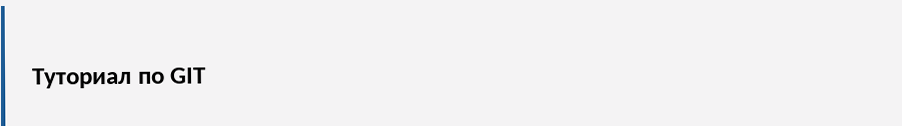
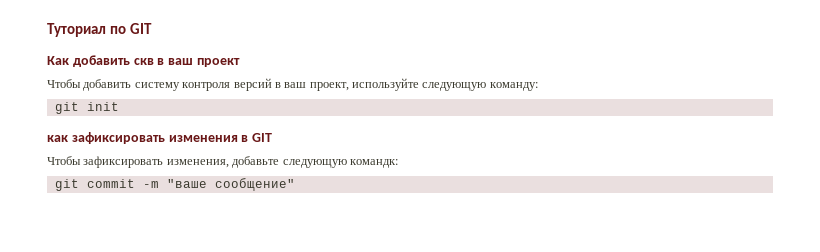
(208, 75) none -> [47,55,240,67] [47,78,538,91] [54,102,119,114] [47,132,273,144] [47,156,398,168] [54,178,295,191] // Как добавить скв в ваш проект // Чтобы добавить систему контроля версий в ваш проект, используйте следующую команду: // git init // как зафиксировать изменения в GIT // Чтобы зафиксировать изменения, добавьте следующую командк: // git commit -m "ваше сообщение"

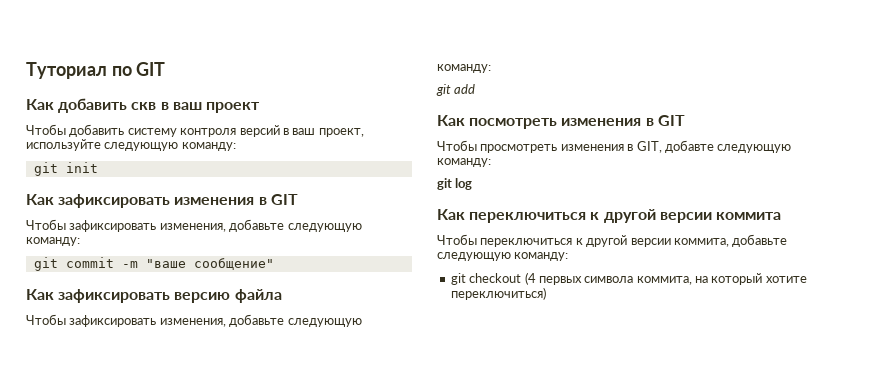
[47,135,68,142] как -> [26,194,54,205] Как
[349,159,398,168] командк: -> [26,237,80,246] команду:
(295, 184) none -> [26,289,282,303] [26,314,362,327] [437,64,491,73] [436,84,476,96] [437,115,685,129] [437,140,792,153] [437,158,491,167] [437,178,473,190] [437,209,781,223] [437,234,788,247] [437,252,569,261] [450,272,807,285] [450,287,546,300] // Как зафиксировать версию файла // Чтобы зафиксировать изменения, добавьте следующую команду: // git add // Как посмотреть изменения в GIT // Чтобы просмотреть изменения в GIT, добавте следующую команду: // git log // Как переключиться к другой версии коммита // Чтобы переключиться к другой версии коммита, добавьте следующую команду: // git checkout (4 первых символа коммита, на который хотите переключиться)

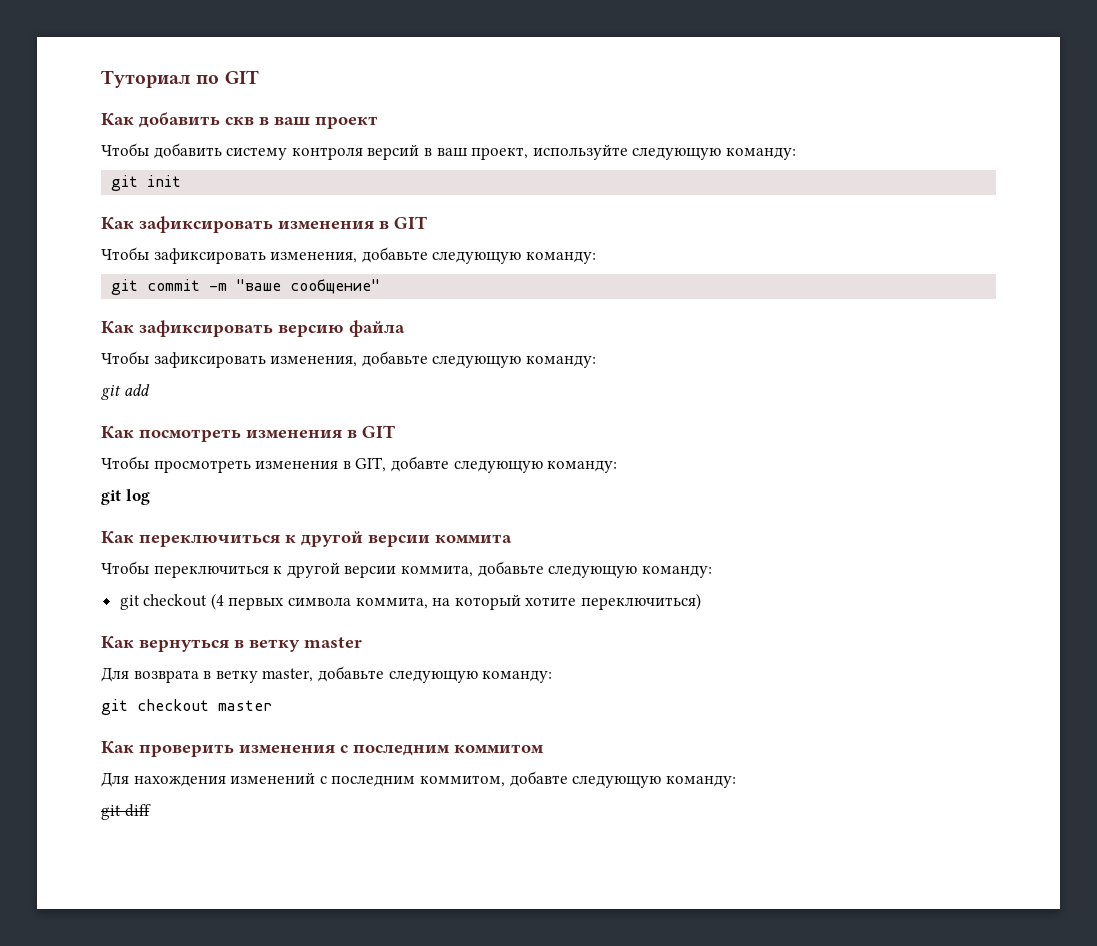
(546, 293) none -> [101,636,362,652] [101,666,553,683] [101,699,272,715] [101,741,544,757] [101,771,736,788] [101,804,151,820] // Как вернуться в ветку master // Для возврата в ветку master, добавьте следующую команду: // git checkout master // Как проверить изменения с последним коммитом // Для нахождения изменений с последним коммитом, добавте следующую команду: // git diff

